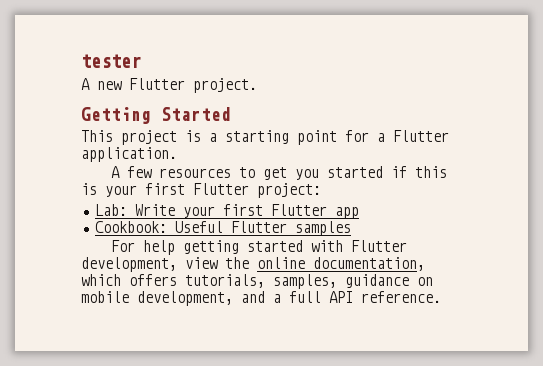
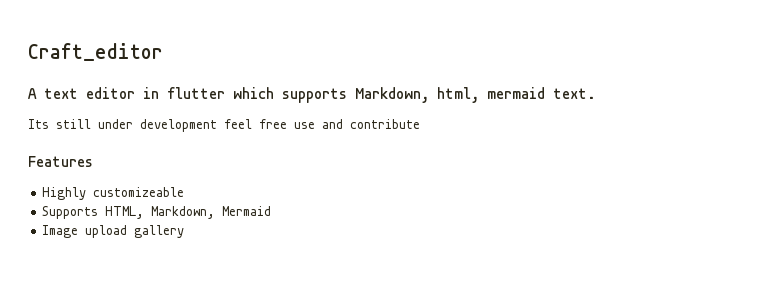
[81,54,141,68] [81,78,257,93] [81,107,231,124] [81,130,449,145] [81,147,177,162] [111,166,448,180] [81,183,321,198] [94,204,359,219] [94,221,351,236] [111,240,408,255] [81,257,425,272] [81,274,433,289] [81,291,441,306] tester // A new Flutter project. // Getting Started // This project is a starting point for a Flutter application. // A few resources to get you started if this is your first Flutter project: // Lab: Write your first Flutter app // Cookbook: Useful Flutter samples // For help getting started with Flutter development, view the online documentation, which offers tutorials, samples, guidance on mobile development, and a full API reference. -> [28,43,163,61] [28,87,596,103] [28,119,420,132] [28,156,93,167] [42,187,185,200] [42,206,272,219] [42,225,185,238] Craft_editor // A text editor in flutter which supports Markdown, html, mermaid text. // Its still under development feel free use and contribute // Features // Highly customizeable // Supports HTML, Markdown, Mermaid // Image upload gallery

